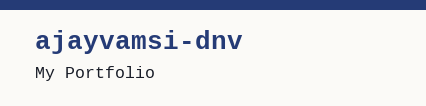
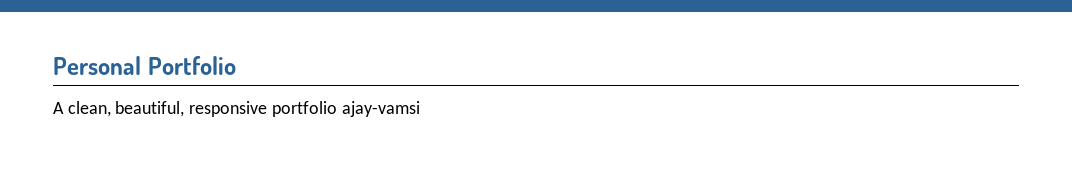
[35,30,243,54] [35,66,155,81] ajayvamsi-dnv // My Portfolio -> [53,56,236,75] [53,101,420,117] Personal Portfolio // A clean, beautiful, responsive portfolio ajay-vamsi

